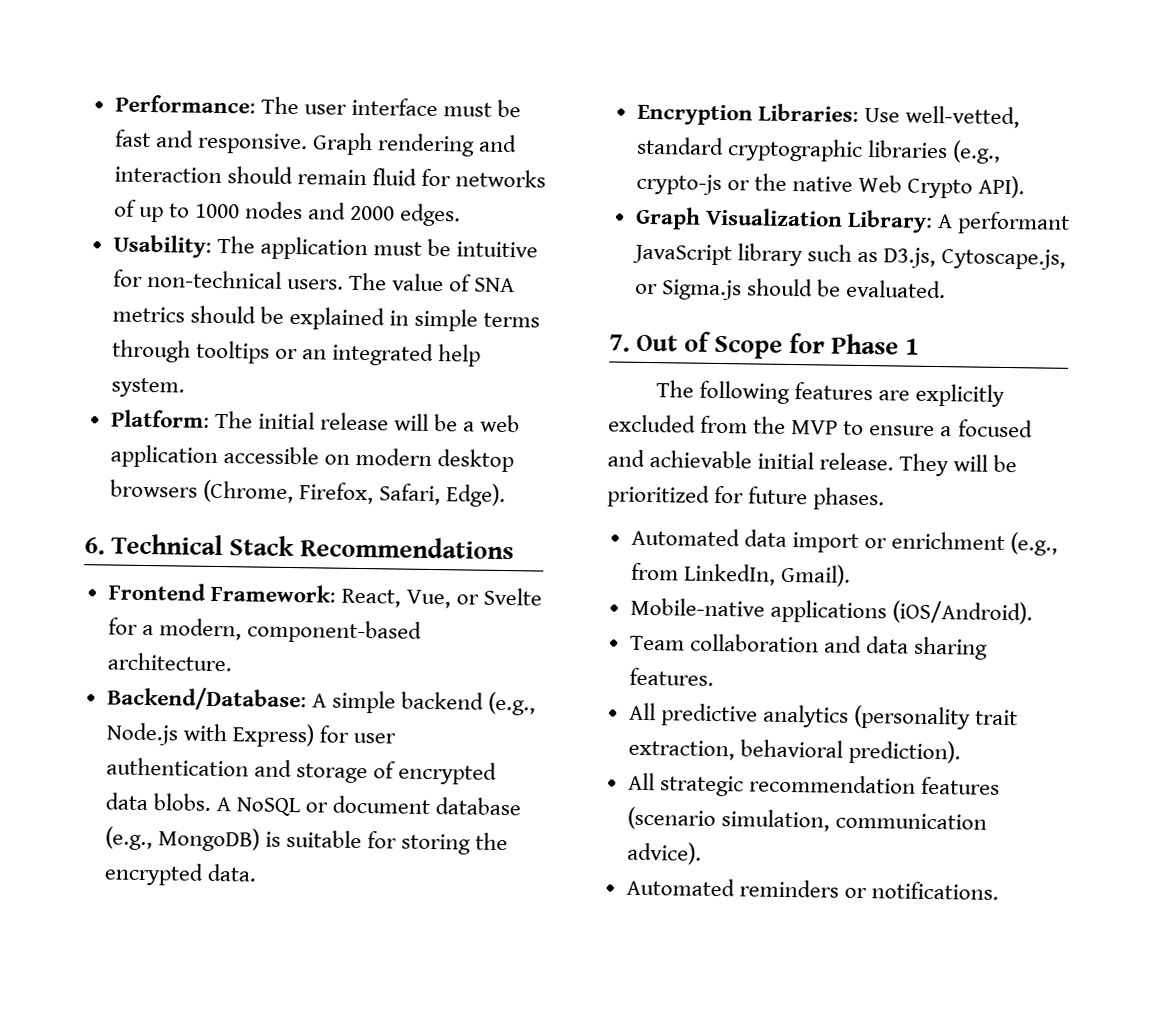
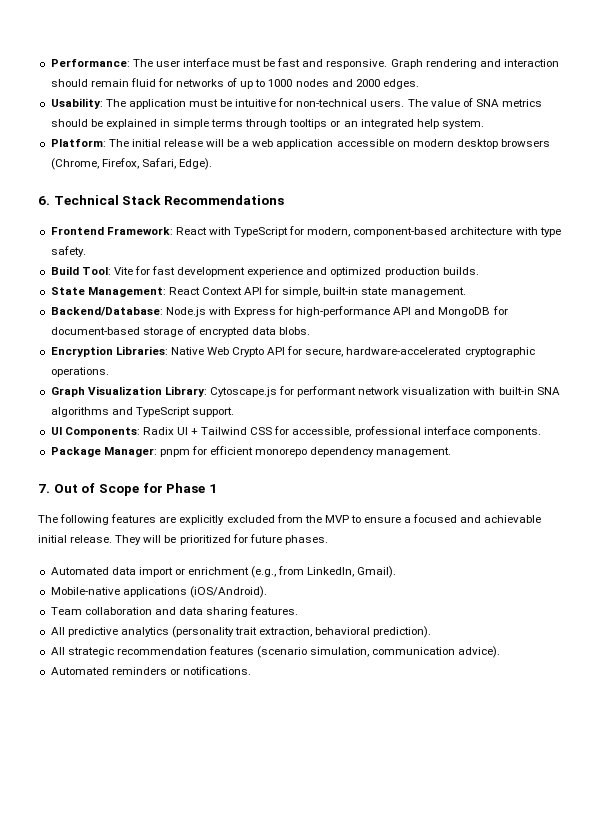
[340,587,543,609] [107,617,422,644] [106,652,232,672] [106,686,537,716] [105,722,397,748] [105,757,292,778] React, Vue, or Svelte for a modern, component-based architecture. // Backend/Database: A simple backend (e.g., Node.js with Express) for user authentication and -> [175,226,561,237] [50,246,86,257] [50,266,479,277] [50,286,466,297] [50,306,508,317] [50,327,140,335] React with TypeScript for modern, component-based architecture with type safety. // Build Tool: Vite for fast development experience and optimized production builds. // State Management: React Context API for simple, built-in state management. // Backend/Database: Node.js with Express for high-performance API and MongoDB for document-based
[215,795,522,817] [104,826,509,855] [103,862,257,886] [636,103,1020,129] [636,136,1001,164] [635,173,1026,199] [634,206,1071,235] [631,243,1067,270] [634,278,947,301] A NoSQL or document database (e.g., MongoDB) is suitable for storing the encrypted data. // Encryption Libraries: Use well-vetted, standard cryptographic libraries (e.g., crypto-js or the native Web Crypto API). // Graph Visualization Library: A performant JavaScript library such as D3.js, Cytoscape.js, or Sigma.js should be evaluated. -> [50,346,535,357] [50,367,109,377] [50,386,560,397] [50,407,234,417] [50,426,541,437] [50,446,452,457] // Encryption Libraries: Native Web Crypto API for secure, hardware-accelerated cryptographic operations. // Graph Visualization Library: Cytoscape.js for performant network visualization with built-in SNA algorithms and TypeScript support. // UI Components: Radix UI + Tailwind CSS for accessible, professional interface components. // Package Manager: pnpm for efficient monorepo dependency management.

